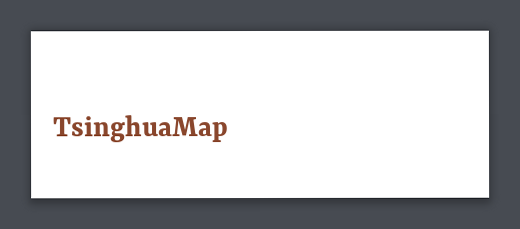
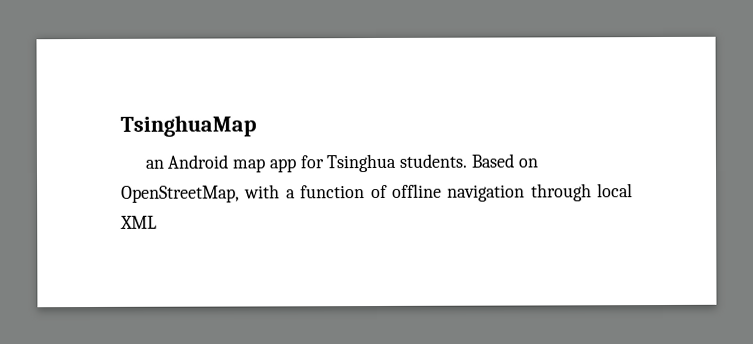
(229, 129) none -> [144,153,538,173] [121,183,633,203] [120,215,157,229] // an Android map app for Tsinghua students. Based on OpenStreetMap, with a function of offline navigation through local XML

